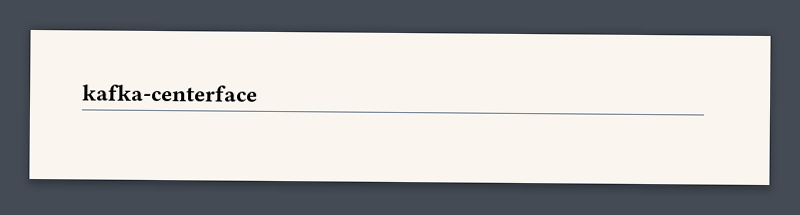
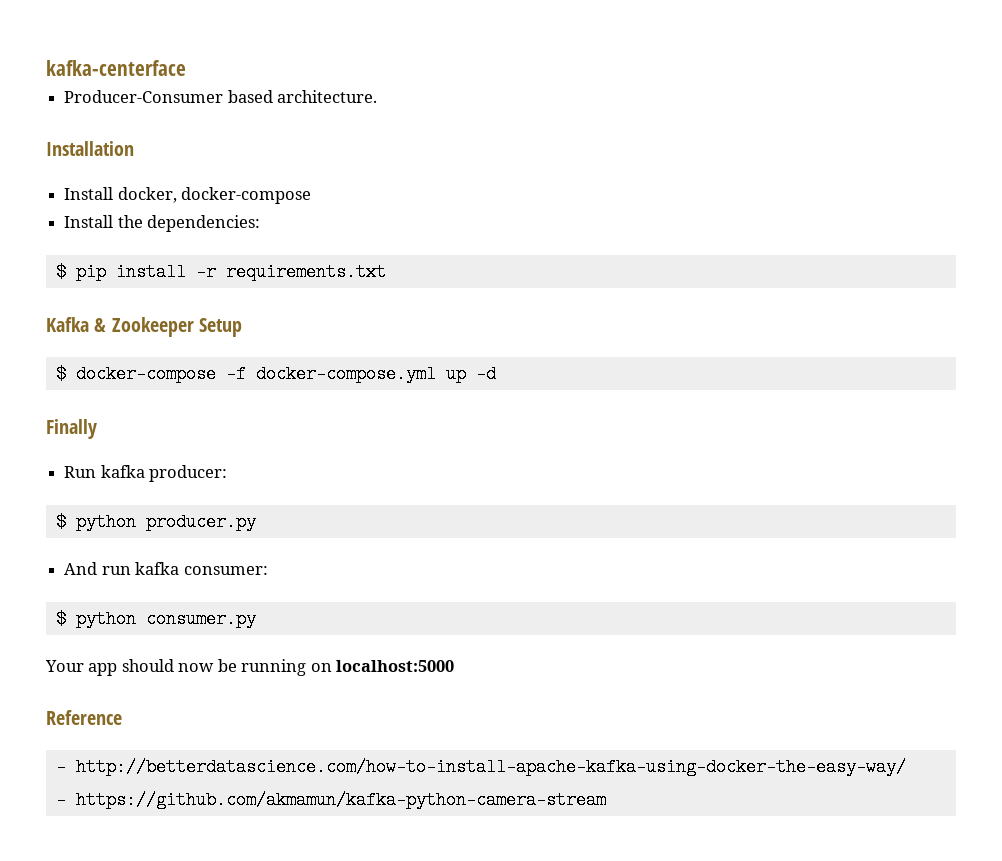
(258, 93) none -> [64,90,378,103] [46,141,134,156] [64,187,312,204] [64,215,261,232] [55,263,386,281] [46,317,242,337] [55,365,496,383] [46,419,97,439] [64,465,228,482] [55,513,256,531] [64,562,268,575] [55,610,256,628] [45,659,455,676] [46,710,122,725] [55,758,906,776] [55,791,606,809] // Producer-Consumer based architecture. // Installation // Install docker, docker-compose // Install the dependencies: // $ pip install -r requirements.txt // Kafka & Zookeeper Setup // $ docker-compose -f docker-compose.yml up -d // Finally // Run kafka producer: // $ python producer.py // And run kafka consumer: // $ python consumer.py // Your app should now be running on localhost:5000 // Reference // - http://betterdatascience.com/how-to-install-apache-kafka-using-docker-the-easy-way/ // - https://github.com/akmamun/kafka-python-camera-stream

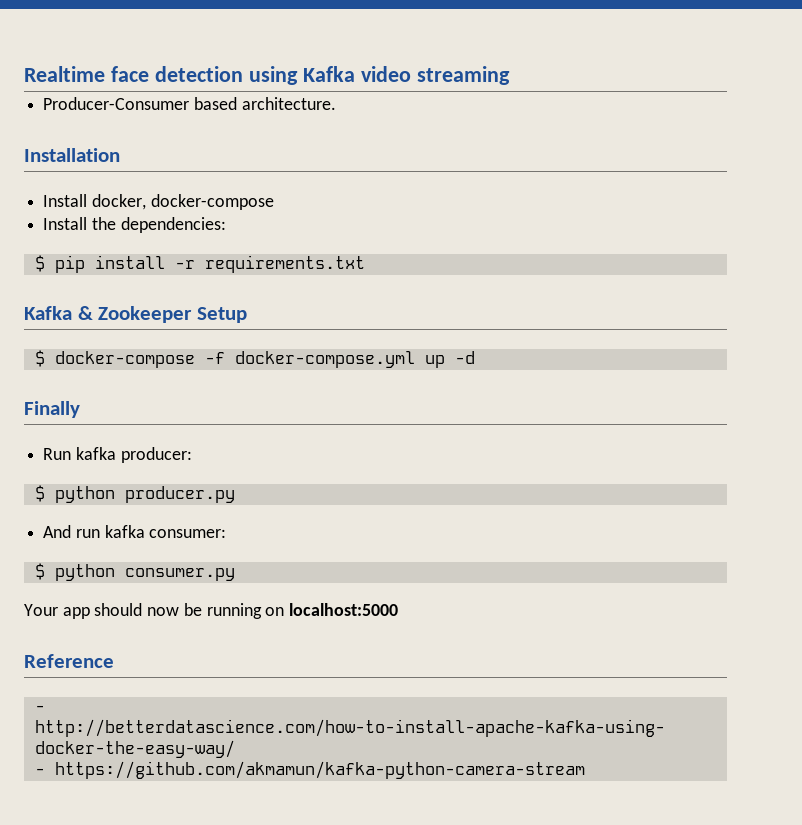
[46,60,186,76] kafka-centerface -> [24,66,510,85] Realtime face detection using Kafka video streaming

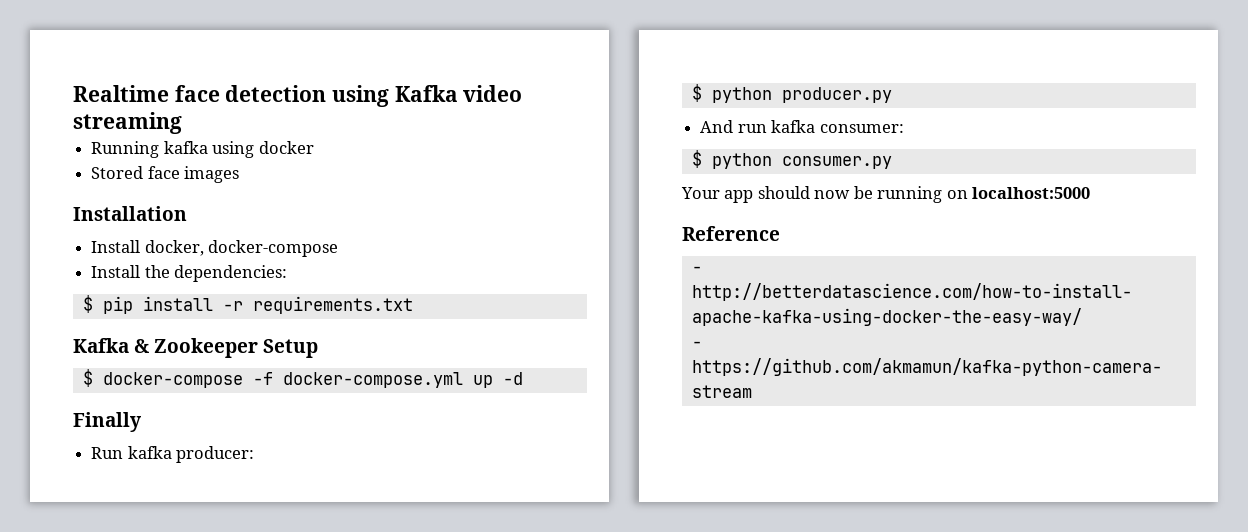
[43,97,336,110] Producer-Consumer based architecture. -> [91,141,314,158] [91,166,240,183] Running kafka using docker // Stored face images

